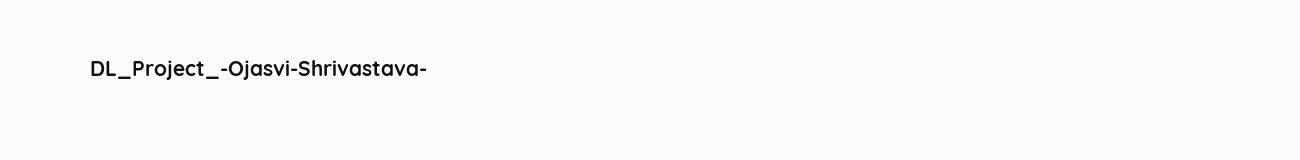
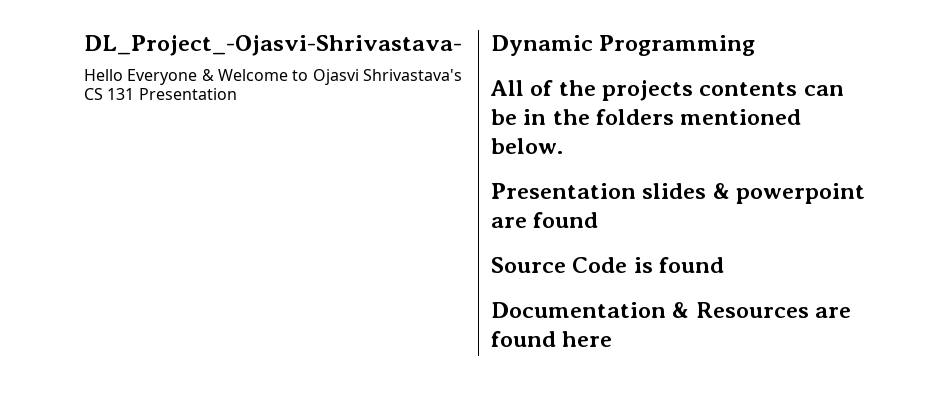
(427, 70) none -> [84,69,462,85] [84,88,237,100] [491,35,756,56] [490,80,844,101] [491,109,802,125] [491,138,563,154] [491,183,866,204] [491,212,599,228] [491,257,725,273] [491,302,852,318] [491,331,613,347] // Hello Everyone & Welcome to Ojasvi Shrivastava's CS 131 Presentation // Dynamic Programming // All of the projects contents can be in the folders mentioned below. // Presentation slides & powerpoint are found // Source Code is found // Documentation & Resources are found here

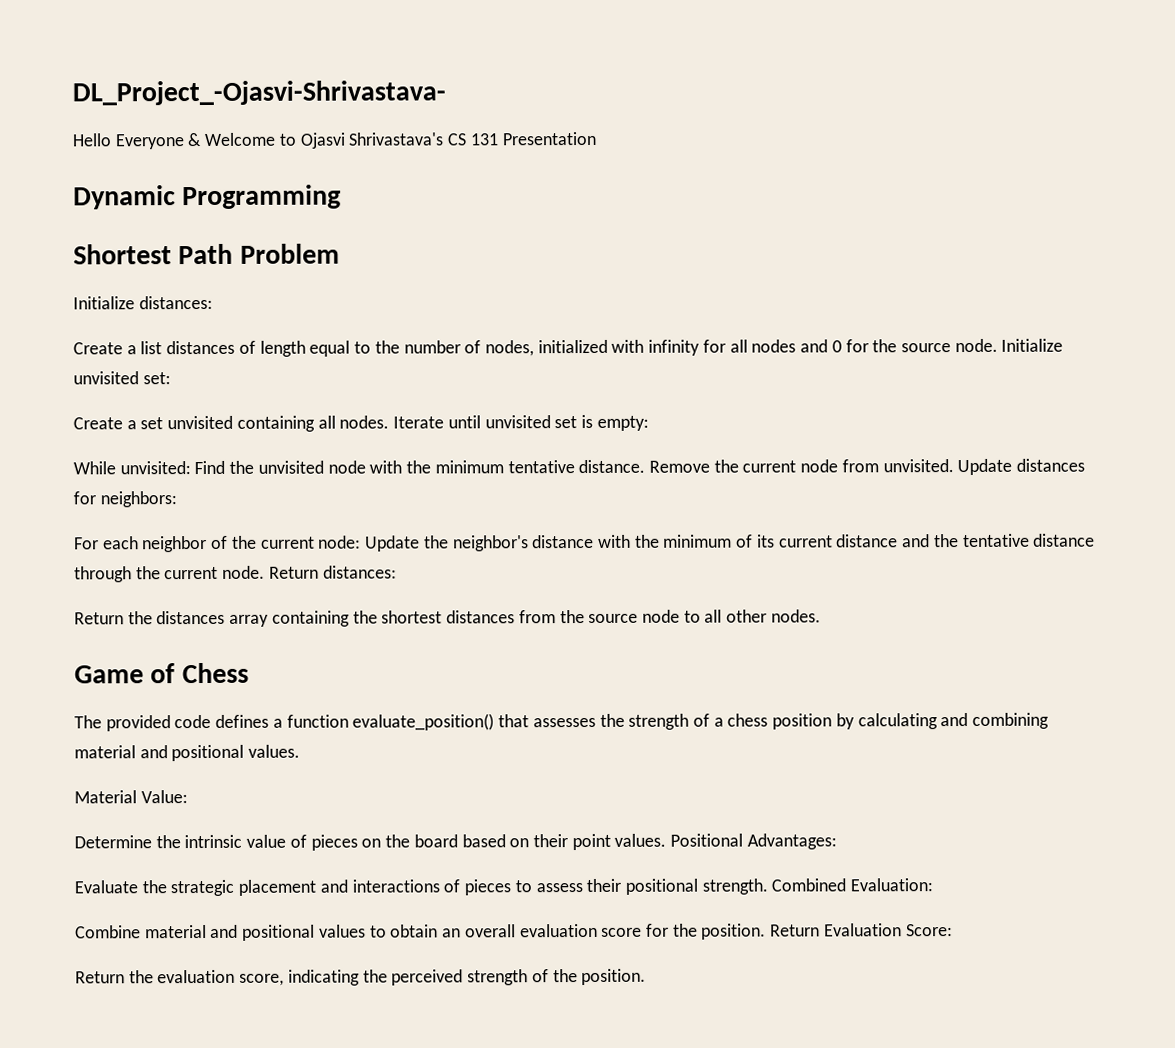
[490,80,844,101] [491,109,802,125] [491,138,563,154] [491,183,866,204] [491,212,599,228] [491,257,725,273] [491,302,852,318] [491,331,613,347] All of the projects contents can be in the folders mentioned below. // Presentation slides & powerpoint are found // Source Code is found // Documentation & Resources are found here -> [73,243,340,265] [73,295,213,310] [73,338,1064,357] [73,371,171,385] [73,414,649,432] [73,458,1086,476] [73,491,177,508] [74,533,1096,553] [74,565,397,583] [74,609,821,627] [74,662,249,684] [74,712,1050,732] [74,744,301,762] [74,790,188,804] [74,833,837,851] [74,878,934,897] [75,923,953,941] [75,968,647,986] Shortest Path Problem // Initialize distances: // Create a list distances of length equal to the number of nodes, initialized with infinity for all nodes and 0 for the source node. Initialize unvisited set: // Create a set unvisited containing all nodes. Iterate until unvisited set is empty: // While unvisited: Find the unvisited node with the minimum tentative distance. Remove the current node from unvisited. Update distances for neighbors: // For each neighbor of the current node: Update the neighbor's distance with the minimum of its current distance and the tentative distance through the current node. Return distances: // Return the distances array containing the shortest distances from the source node to all other nodes. // Game of Chess // The provided code defines a function evaluate_position() that assesses the strength of a chess position by calculating and combining material and positional values. // Material Value: // Determine the intrinsic value of pieces on the board based on their point values. Positional Advantages: // Evaluate the strategic placement and interactions of pieces to assess their positional strength. Combined Evaluation: // Combine material and positional values to obtain an overall evaluation score for the position. Return Evaluation Score: // Return the evaluation score, indicating the perceived strength of the position.

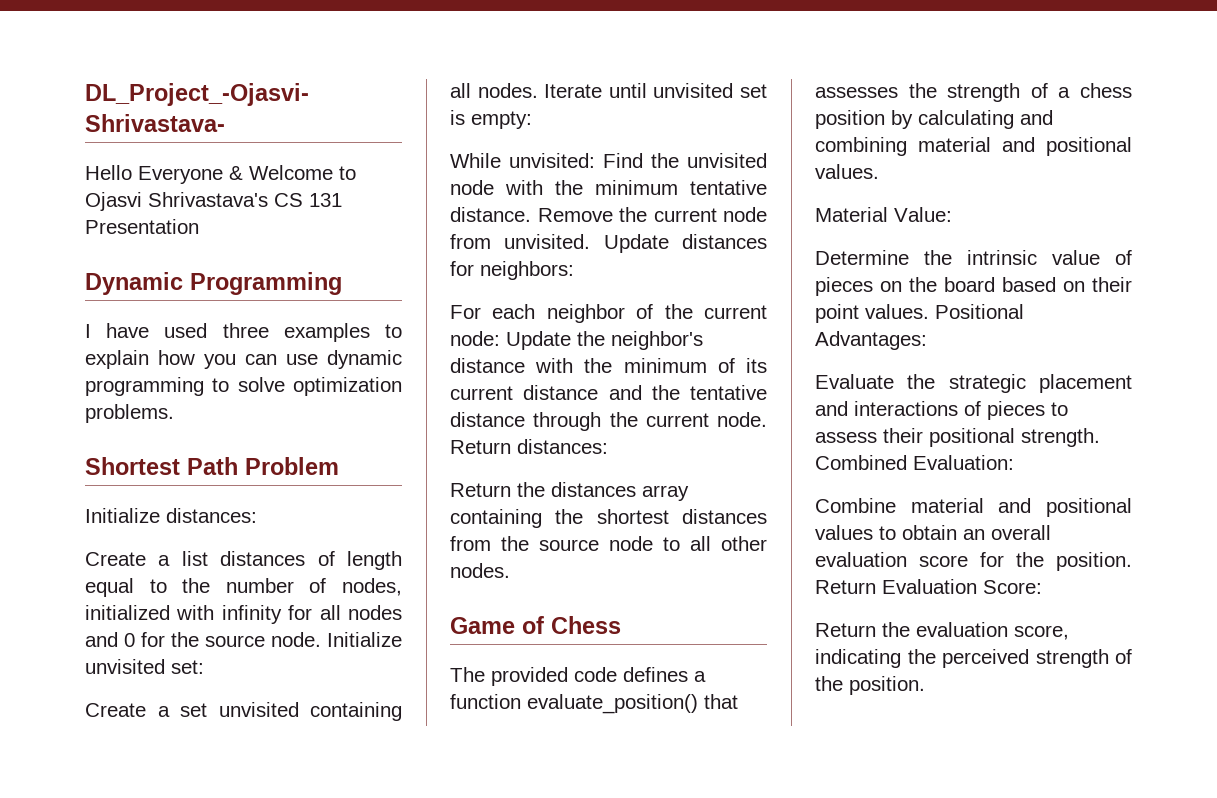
(342, 197) none -> [85,323,402,342] [85,350,402,369] [85,377,402,396] [85,404,174,423] // I have used three examples to explain how you can use dynamic programming to solve optimization problems.

